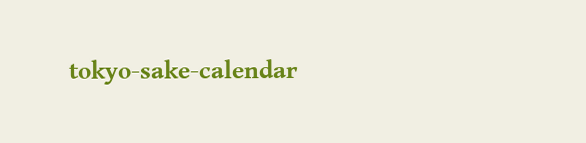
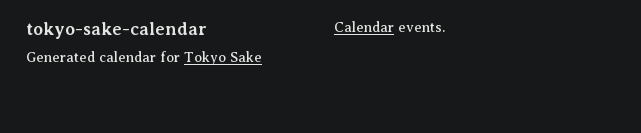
(299, 71) none -> [26,51,262,65] [334,21,445,32] // Generated calendar for Tokyo Sake Calendar events.

